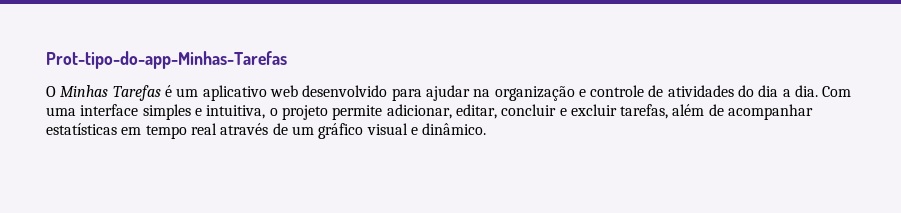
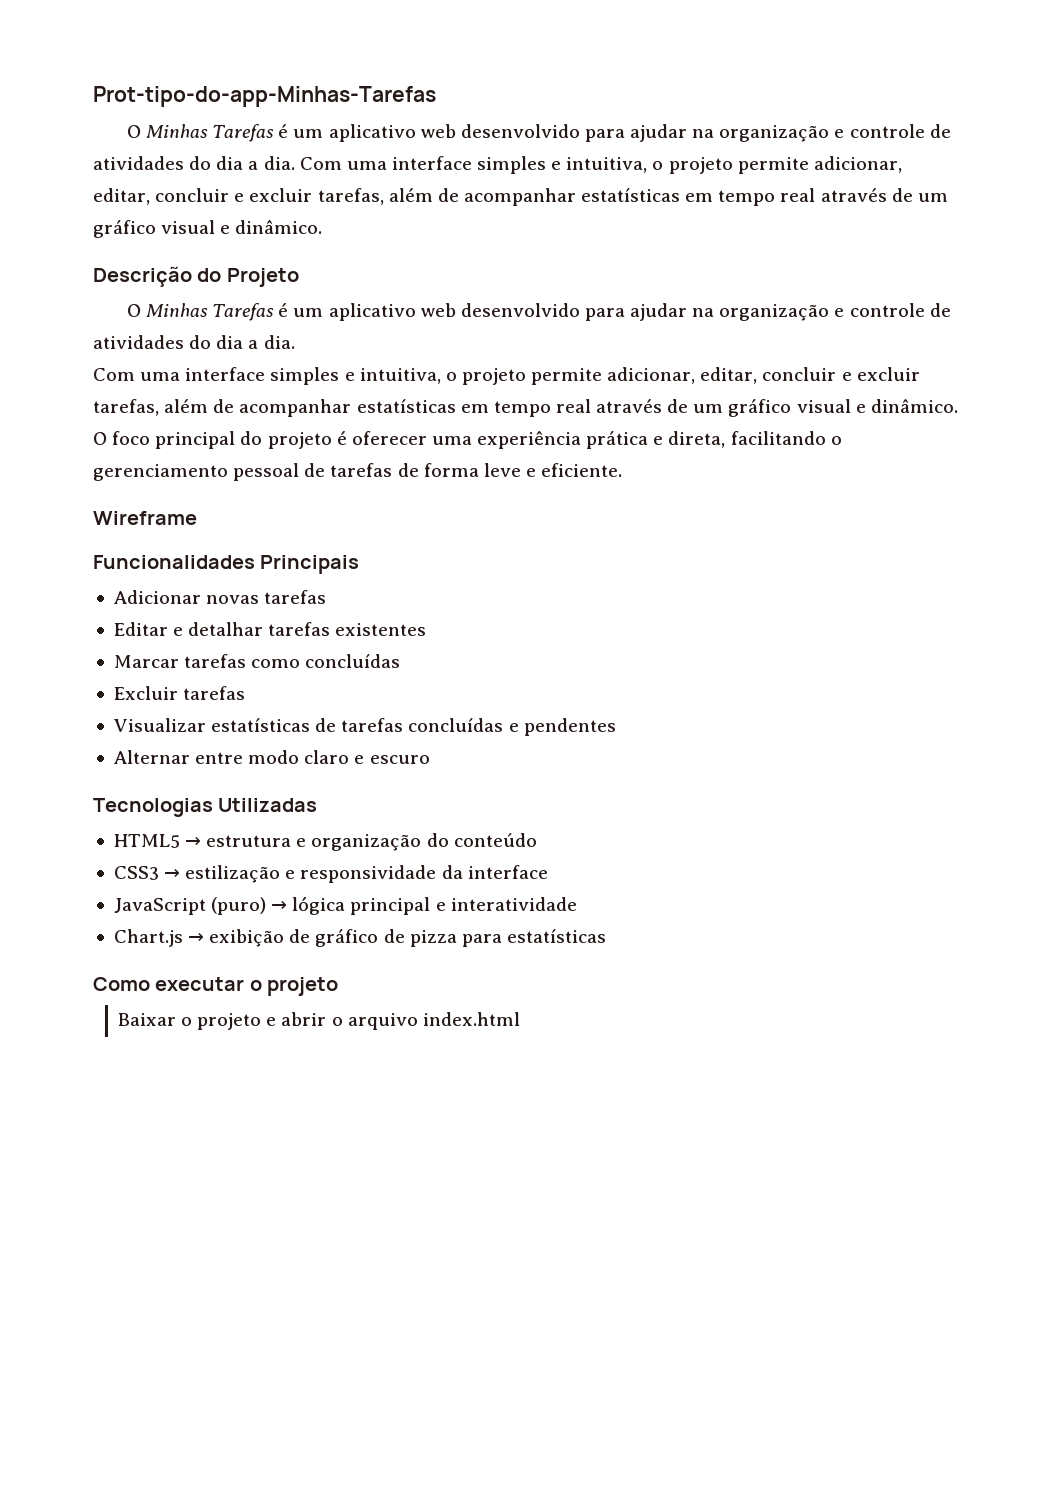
(487, 129) none -> [93,266,299,287] [126,303,951,321] [93,335,295,349] [93,367,920,385] [93,399,958,417] [93,431,842,449] [93,463,623,481] [93,511,197,525] [93,555,360,574] [113,590,327,604] [113,622,427,636] [113,654,401,668] [113,686,246,700] [113,718,616,736] [113,750,430,764] [93,798,318,817] [113,833,537,851] [113,865,548,883] [113,896,577,915] [113,929,606,947] [93,977,339,996] [117,1012,520,1030] // Descrição do Projeto // O Minhas Tarefas é um aplicativo web desenvolvido para ajudar na organização e controle de atividades do dia a dia. // Com uma interface simples e intuitiva, o projeto permite adicionar, editar, concluir e excluir tarefas, além de acompanhar estatísticas em tempo real através de um gráfico visual e dinâmico. O foco principal do projeto é oferecer uma experiência prática e direta, facilitando o gerenciamento pessoal de tarefas de forma leve e eficiente. // Wireframe // Funcionalidades Principais // Adicionar novas tarefas // Editar e detalhar tarefas existentes // Marcar tarefas como concluídas // Excluir tarefas // Visualizar estatísticas de tarefas concluídas e pendentes // Alternar entre modo claro e escuro // Tecnologias Utilizadas // HTML5 → estrutura e organização do conteúdo // CSS3 → estilização e responsividade da interface // JavaScript (puro) → lógica principal e interatividade // Chart.js → exibição de gráfico de pizza para estatísticas // Como executar o projeto // Baixar o projeto e abrir o arquivo index.html

